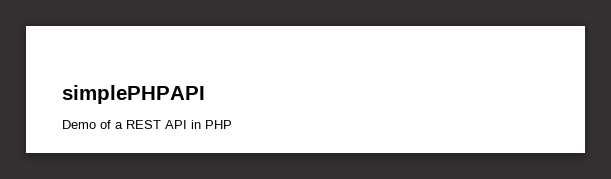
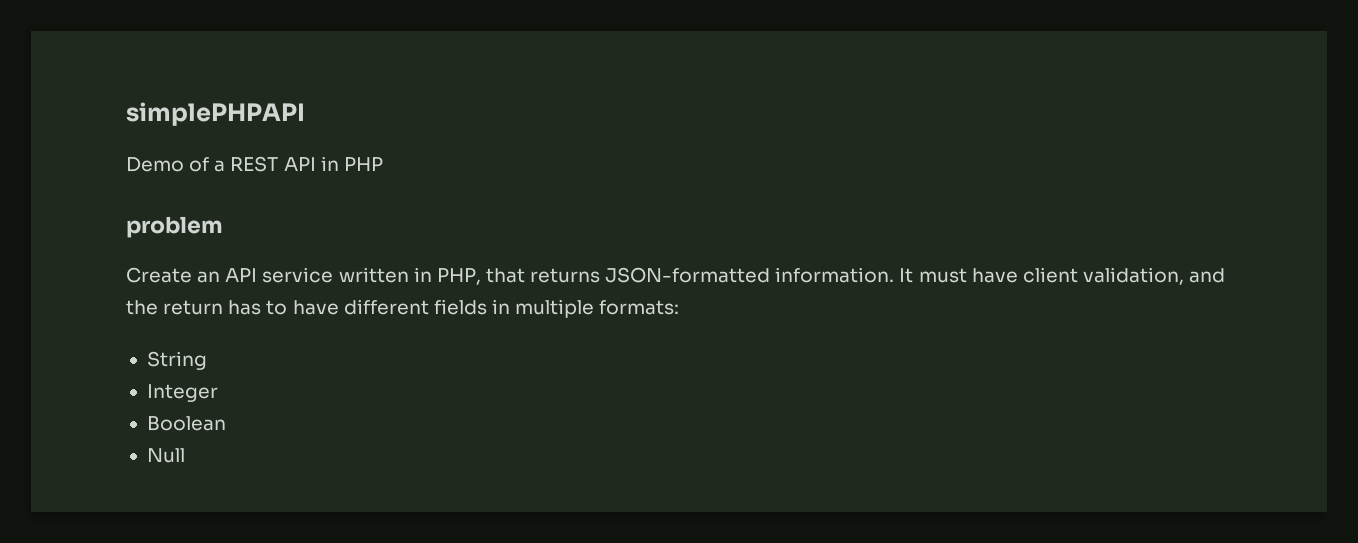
(232, 124) none -> [126,216,223,238] [126,267,1226,285] [126,299,680,318] [146,351,207,370] [146,384,218,402] [146,416,226,431] [146,448,185,463] // problem // Create an API service written in PHP, that returns JSON-formatted information. It must have client validation, and the return has to have different fields in multiple formats: // String // Integer // Boolean // Null

